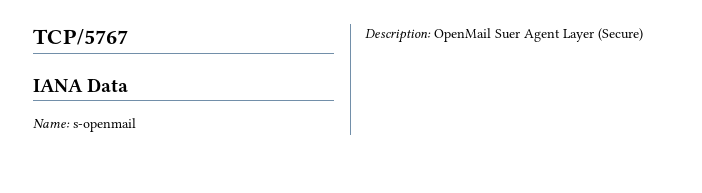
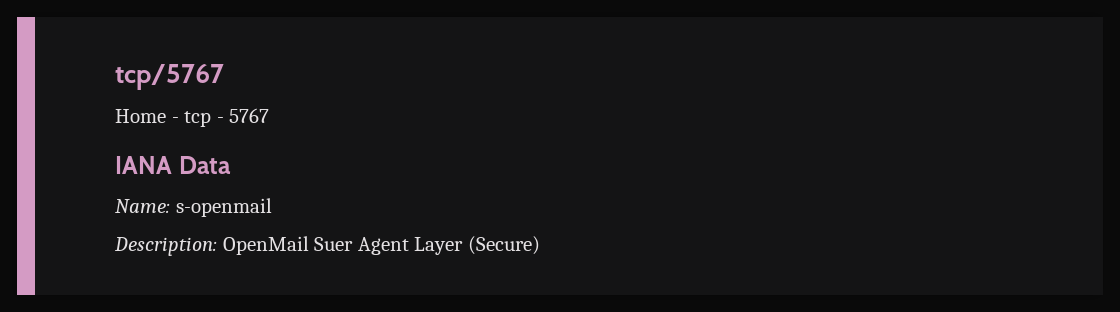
[33,29,128,45] TCP/5767 -> [115,64,224,90] [115,108,270,127] tcp/5767 // Home - tcp - 5767

